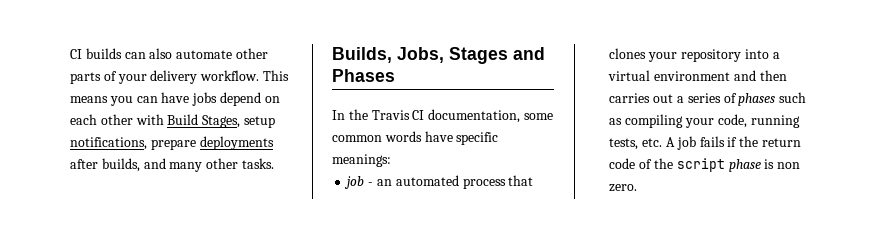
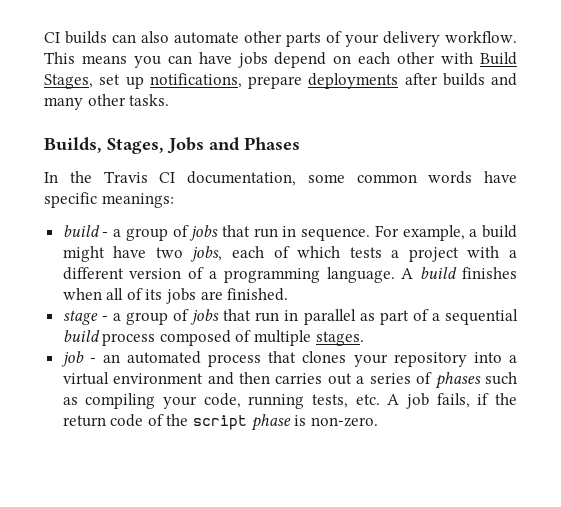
[243,116,275,128] setup -> [99,74,144,89] set up
[101,158,140,172] builds, -> [442,73,485,86] builds
[397,47,508,64] Jobs, Stages -> [107,137,204,154] Stages, Jobs
(391, 160) none -> [62,225,517,241] [62,246,517,262] [62,267,518,283] [62,288,289,304] [62,309,519,325] [62,330,364,346] // build - a group of jobs that run in sequence. For example, a build might have two jobs, each of which tests a project with a different version of a programming language. A build finishes when all of its jobs are finished. // stage - a group of jobs that run in parallel as part of a sequential build process composed of multiple stages.
[699,136,725,147] fails -> [436,393,470,408] fails,
[777,162,801,169] [609,184,638,192] non zero. -> [310,417,378,427] non-zero.

